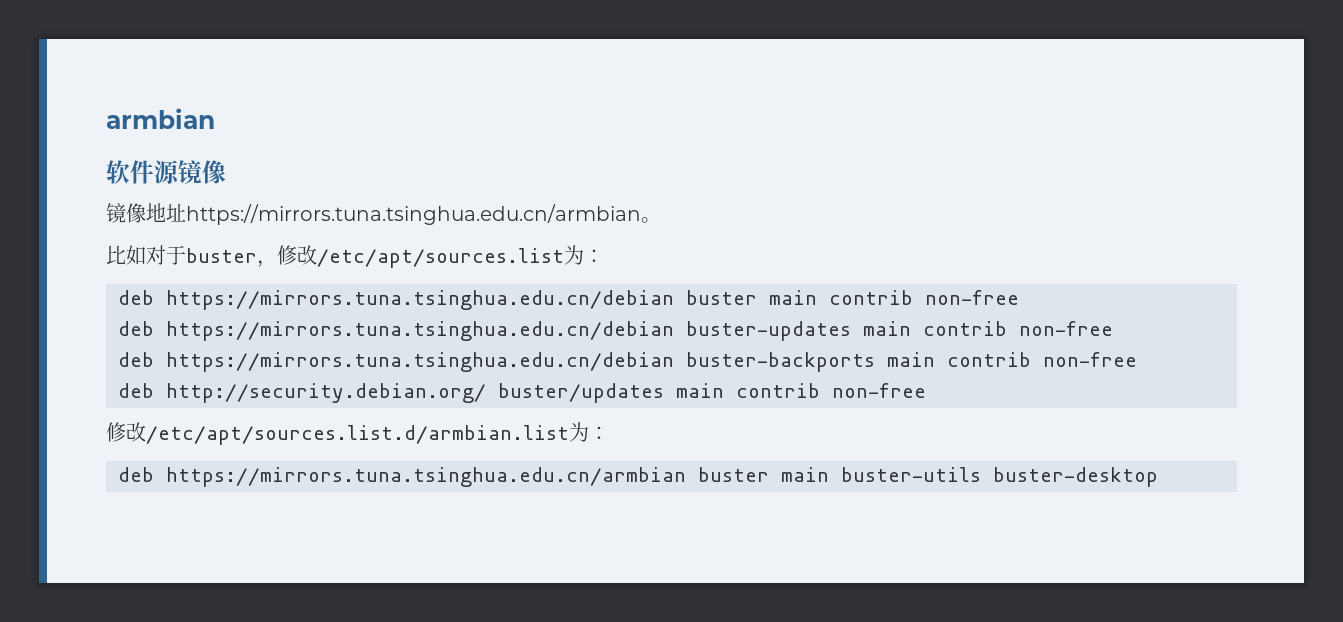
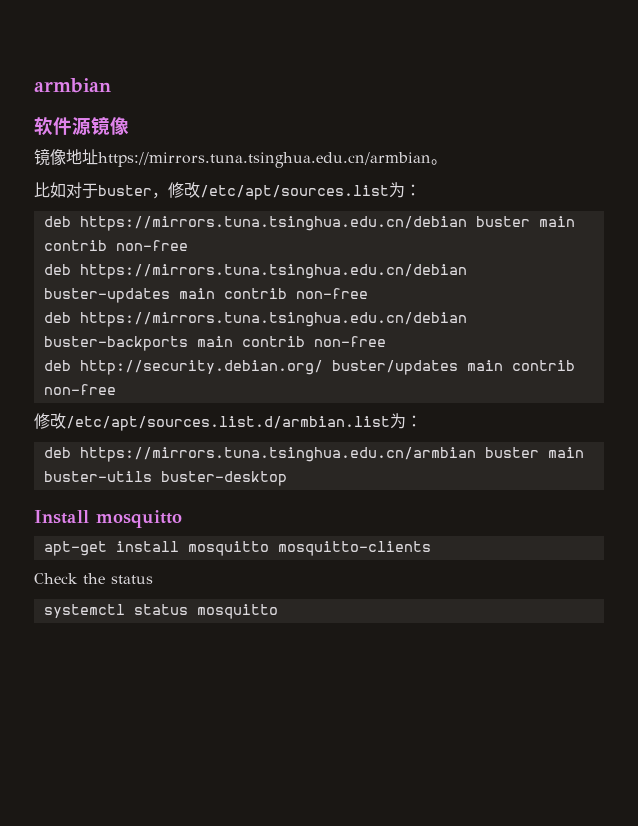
(1158, 477) none -> [34,510,182,528] [43,541,431,556] [34,573,153,584] [43,604,278,619] // Install mosquitto // apt-get install mosquitto mosquitto-clients // Check the status // systemctl status mosquitto

